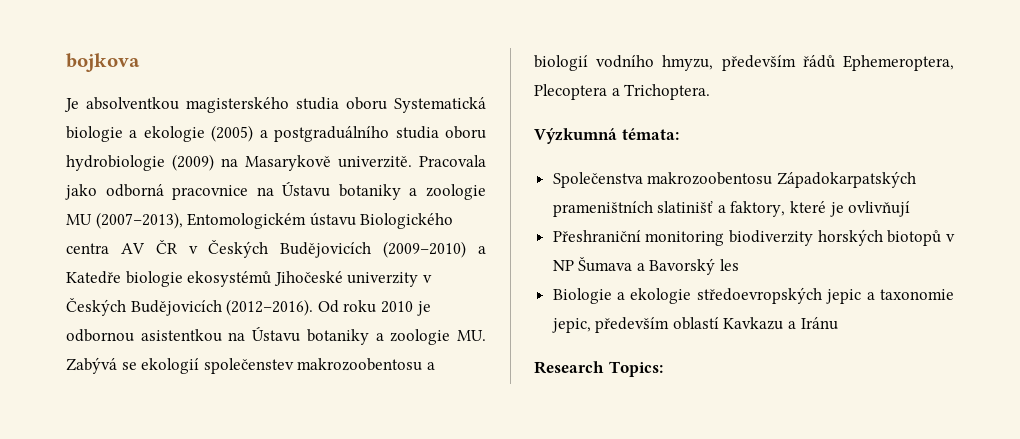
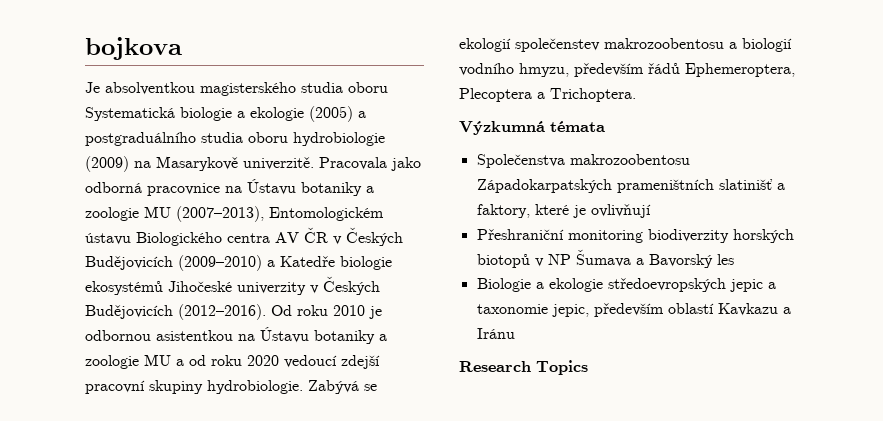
[457,330,487,341] MU. -> [144,354,380,369] [85,380,303,394] MU a od roku 2020 vedoucí zdejší pracovní skupiny hydrobiologie.
[621,128,679,140] témata: -> [550,121,605,132] témata
[608,361,663,377] Topics: -> [536,360,588,375] Topics

